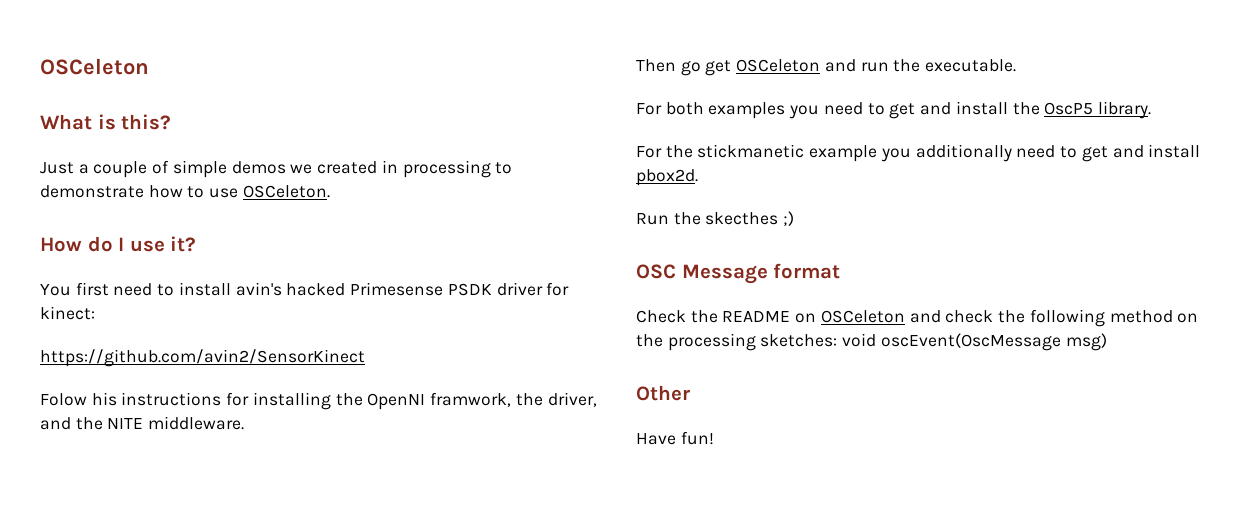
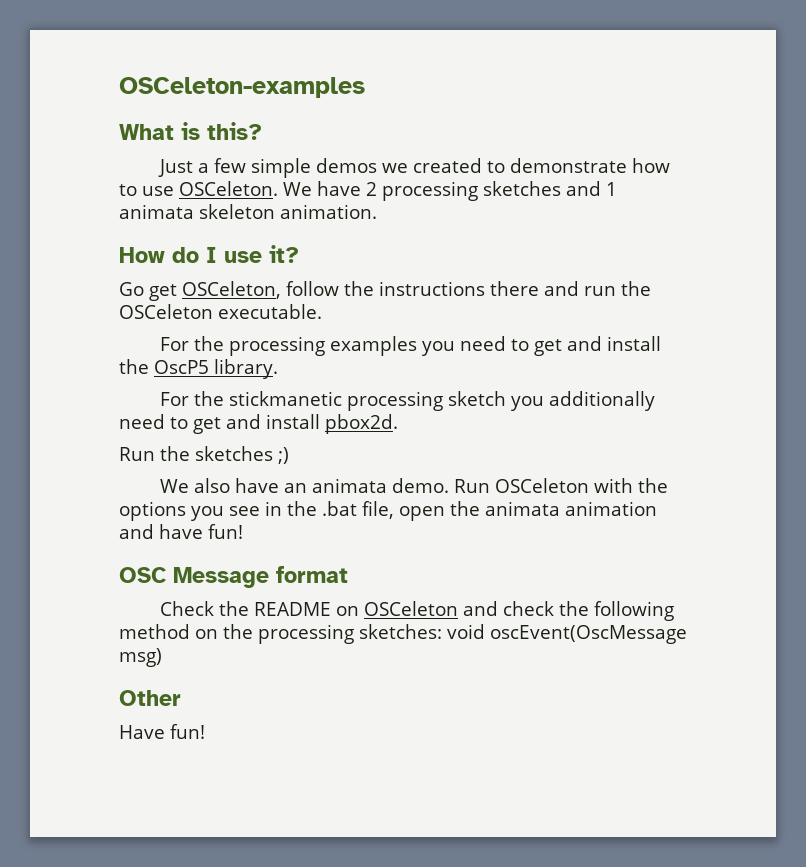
[40,58,149,75] OSCeleton -> [119,77,365,98] OSCeleton-examples
[93,160,170,178] couple of -> [214,158,247,173] few
[381,160,491,178] in processing -> (483, 165) none
(330, 191) none -> [283,181,617,201] [119,204,377,219] We have 2 processing sketches and 1 animata skeleton animation.
[40,282,570,296] [40,306,95,320] [40,349,365,367] [40,392,597,410] [40,416,245,430] [636,59,821,76] You first need to install avin's hacked Primesense PSDK driver for kinect: // https://github.com/avin2/SensorKinect // Folow his instructions for installing the OpenNI framwork, the driver, and the NITE middleware. // Then go get OSCeleton -> [119,281,539,301] Go get OSCeleton, follow the instructions there
(921, 65) none -> [119,304,213,319] OSCeleton
[665,102,704,115] both -> [194,336,326,356] the processing
[809,145,878,162] example -> [347,391,507,411] processing sketch
[705,212,779,225] skecthes -> [195,446,273,461] sketches
(795, 218) none -> [160,478,669,493] [119,501,657,521] [119,524,243,539] // We also have an animata demo. Run OSCeleton with the options you see in the .bat file, open the animata animation and have fun!

